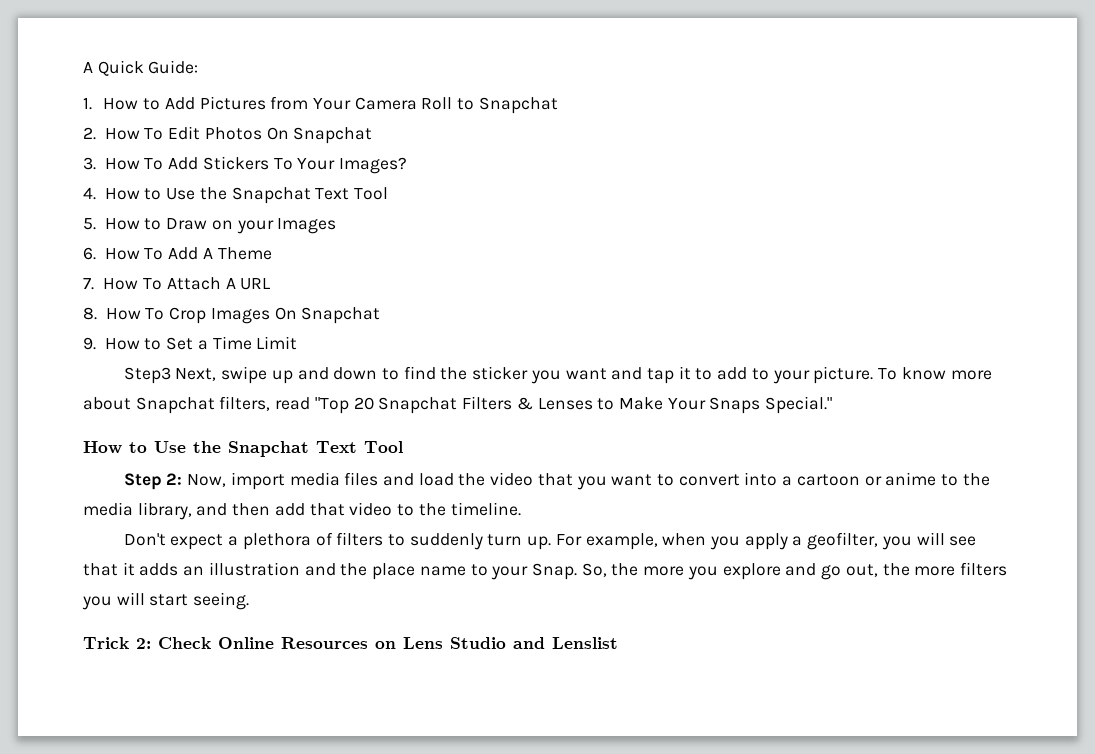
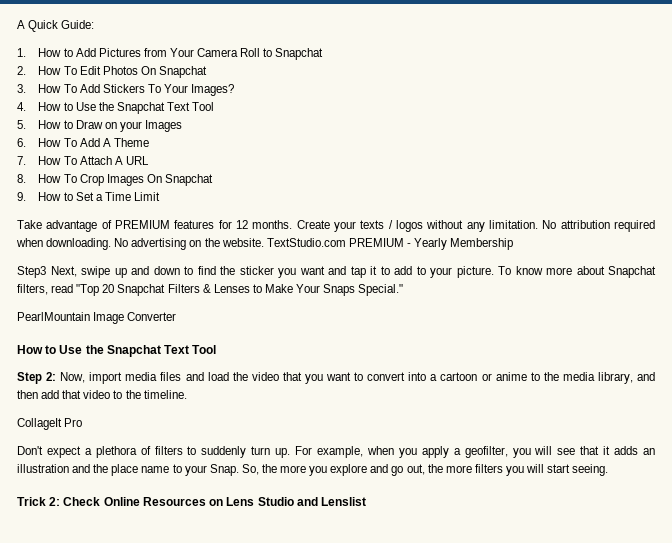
(298, 343) none -> [17,220,655,232] [16,238,514,250] // Take advantage of PREMIUM features for 12 months. Create your texts / logos without any limitation. No attribution required when downloading. No advertising on the website. TextStudio.com PREMIUM - Yearly Membership
(833, 405) none -> [17,312,177,324] // PearlMountain Image Converter
(521, 509) none -> [17,418,83,430] // CollageIt Pro

